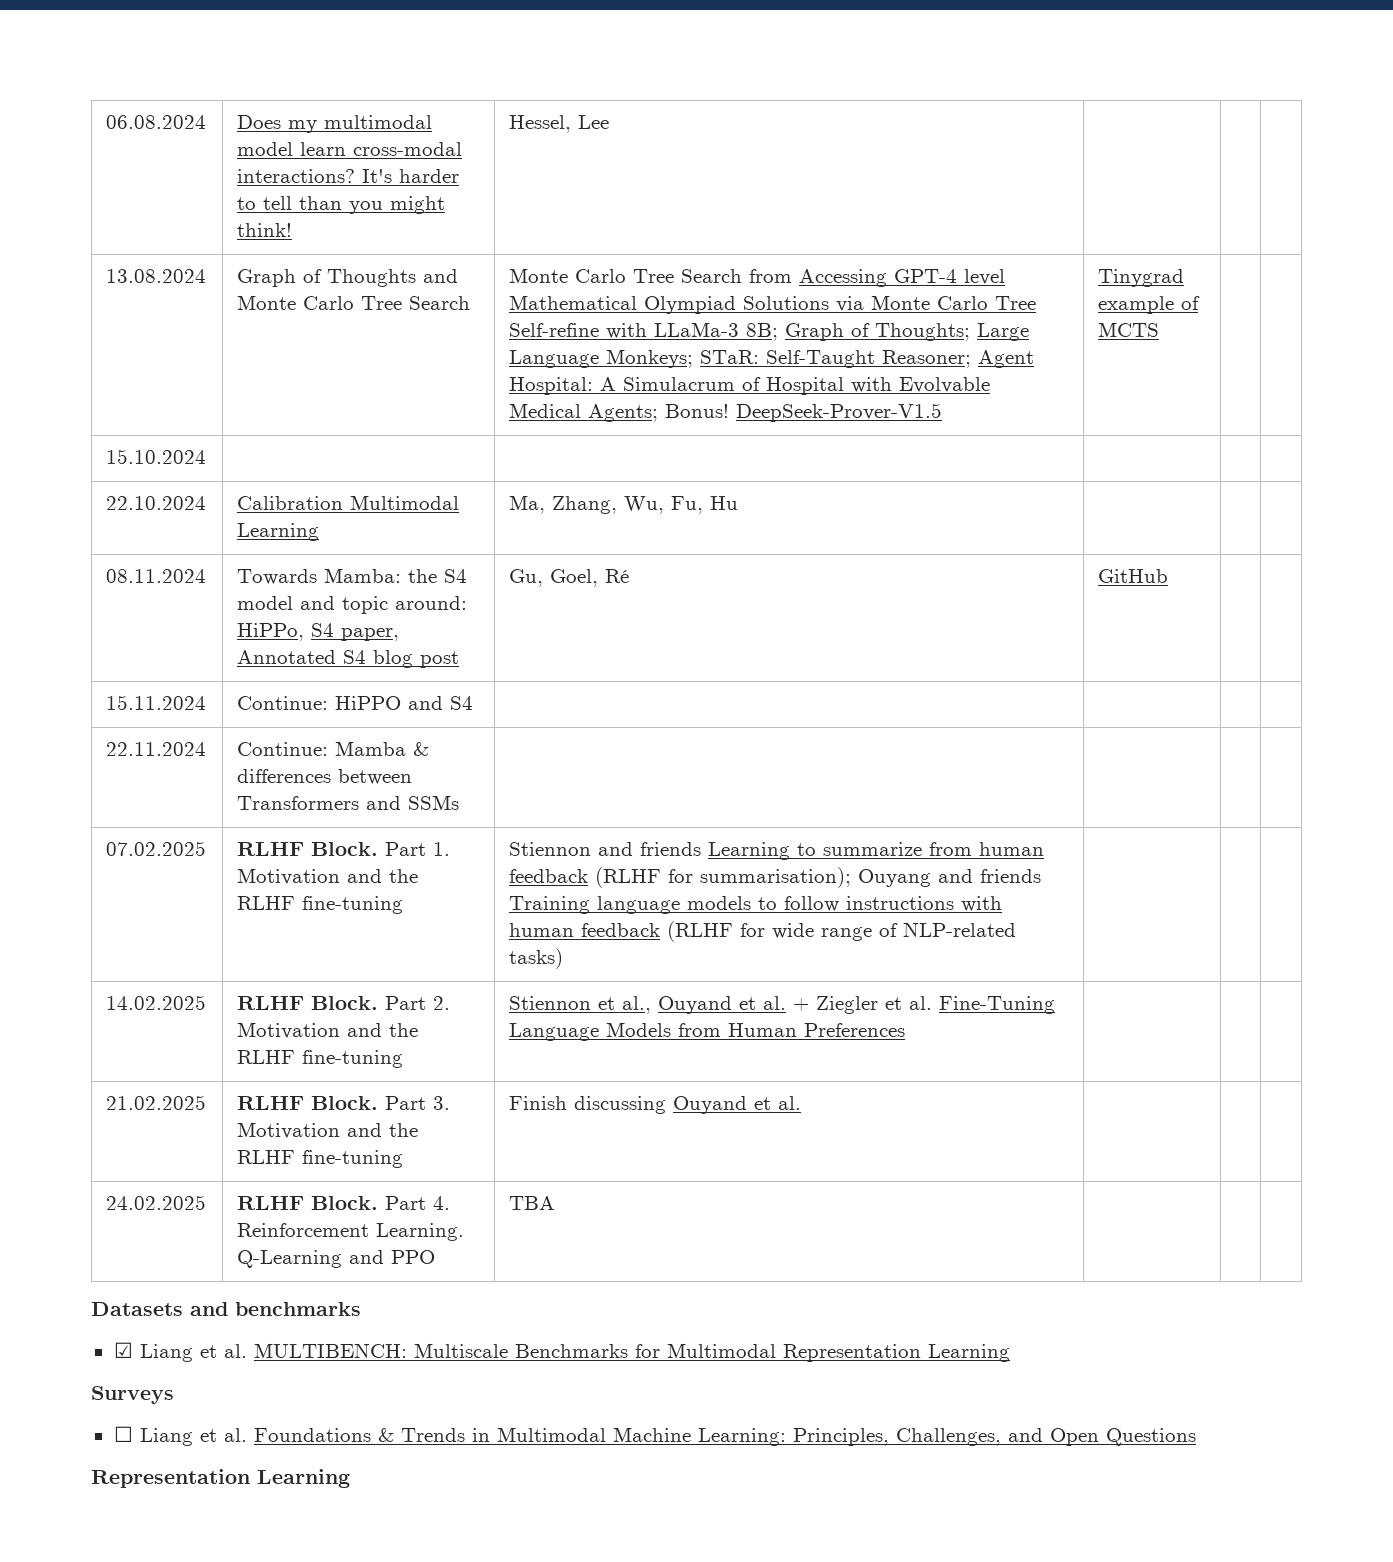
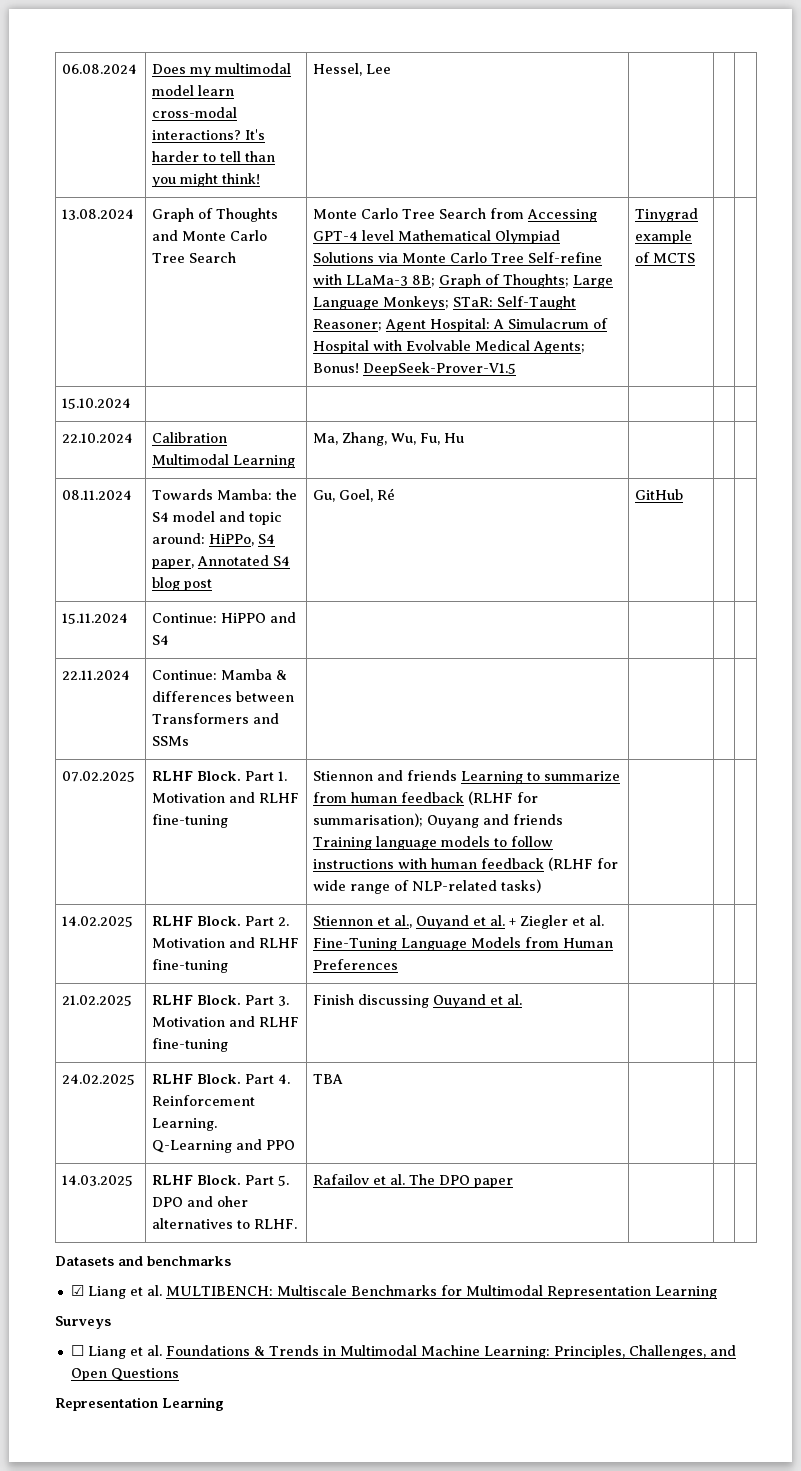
[389,869,419,883] the -> (256, 797) none
[389,1023,419,1037] the -> (256, 942) none
[389,1123,419,1137] the -> (256, 1021) none
(556, 1203) none -> [62,1175,134,1186] [152,1175,290,1186] [152,1196,249,1207] [152,1218,298,1229] [313,1174,514,1188] // 14.03.2025 | RLHF Block. Part 5. DPO and oher alternatives to RLHF. | Rafailov et al. The DPO paper | | |

